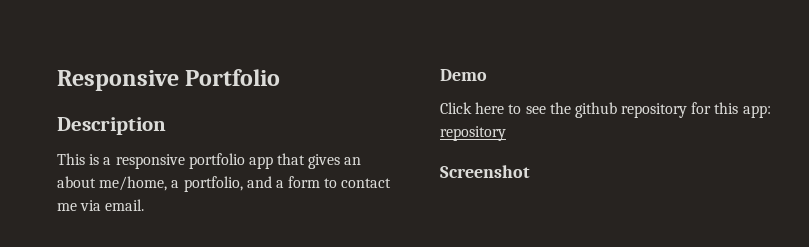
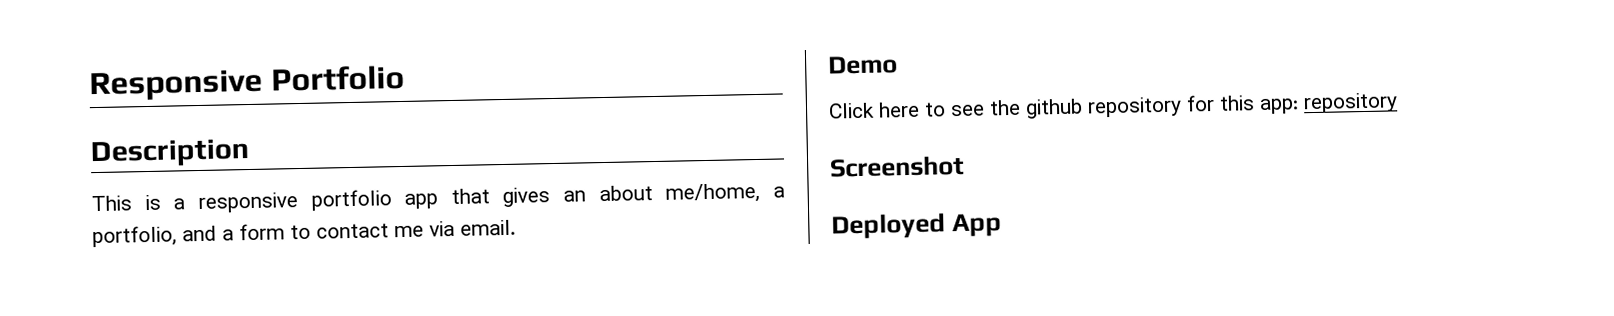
(530, 171) none -> [831,213,1002,240] // Deployed App

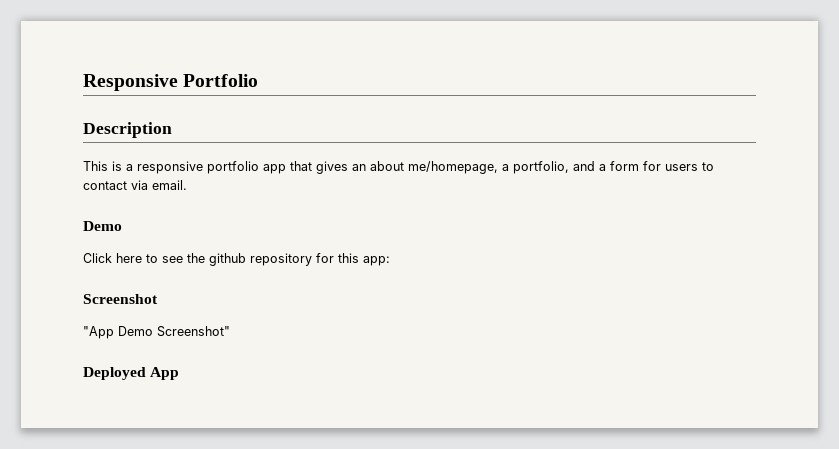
[665,182,761,204] me/home, -> [408,161,498,174] me/homepage,
(285, 232) none -> [643,161,698,171] for users
[394,225,424,238] me -> (127, 185) none
[1303,92,1398,114] repository -> (390, 261) none
(964, 166) none -> [83,326,230,339] // "App Demo Screenshot"

